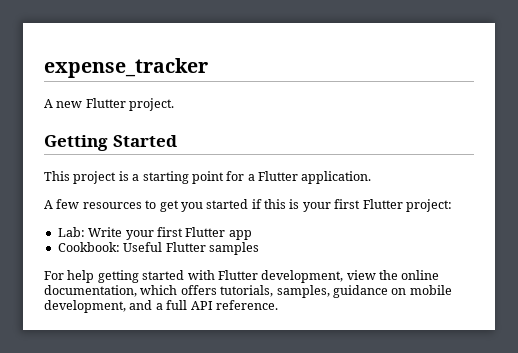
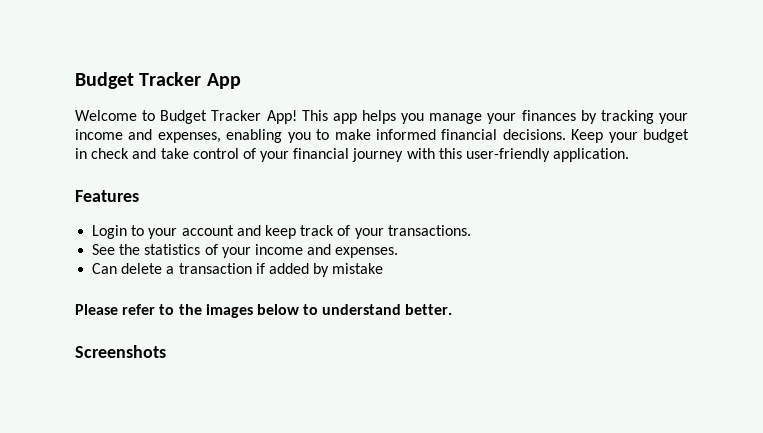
[44,58,208,78] [44,98,175,111] [44,135,177,151] [44,171,372,184] [44,199,452,212] [57,227,252,240] [57,242,259,255] [44,270,440,283] [44,285,452,298] [44,300,278,313] expense_tracker // A new Flutter project. // Getting Started // This project is a starting point for a Flutter application. // A few resources to get you started if this is your first Flutter project: // Lab: Write your first Flutter app // Cookbook: Useful Flutter samples // For help getting started with Flutter development, view the online documentation, which offers tutorials, samples, guidance on mobile development, and a full API reference. -> [75,72,241,89] [75,110,688,124] [75,129,689,143] [75,148,630,162] [75,190,139,202] [92,225,471,239] [92,244,399,258] [92,263,384,277] [75,304,453,318] [75,345,166,358] Budget Tracker App // Welcome to Budget Tracker App! This app helps you manage your finances by tracking your income and expenses, enabling you to make informed financial decisions. Keep your budget in check and take control of your financial journey with this user-friendly application. // Features // Login to your account and keep track of your transactions. // See the statistics of your income and expenses. // Can delete a transaction if added by mistake // Please refer to the images below to understand better. // Screenshots

